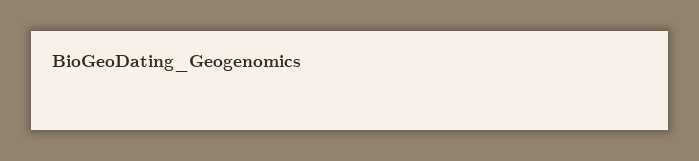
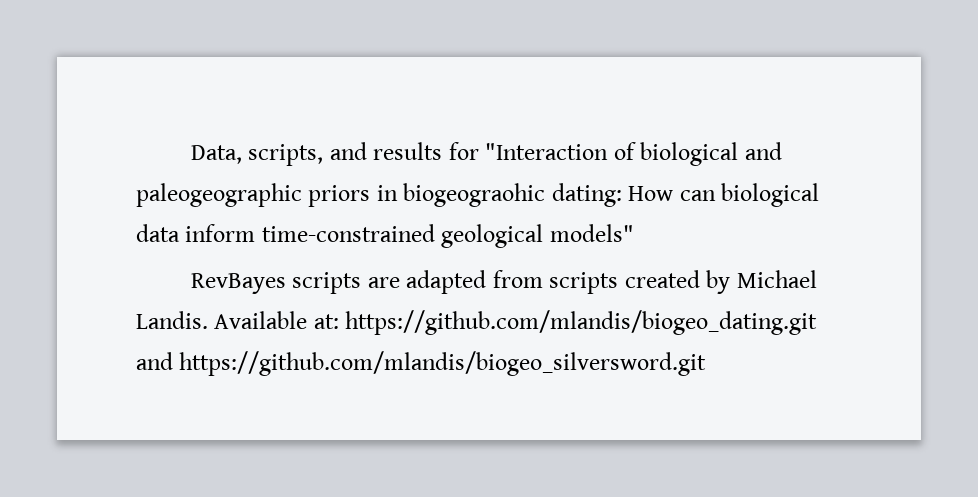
[52,55,301,72] BioGeoDating_Geogenomics -> [190,142,782,166] [136,183,820,207] [136,224,634,248] [190,270,817,294] [136,310,818,335] [136,351,707,376] Data, scripts, and results for "Interaction of biological and paleogeographic priors in biogeograohic dating: How can biological data inform time-constrained geological models" // RevBayes scripts are adapted from scripts created by Michael Landis. Available at: https://github.com/mlandis/biogeo_dating.git and https://github.com/mlandis/biogeo_silversword.git

